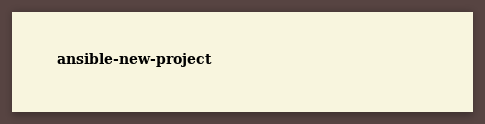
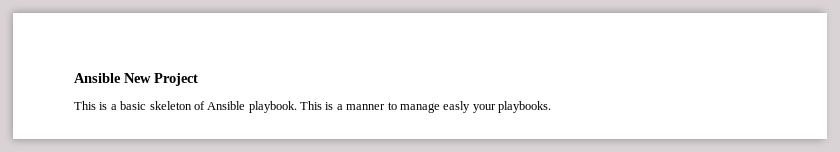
[57,53,212,67] ansible-new-project -> [74,73,198,86] [74,101,551,113] Ansible New Project // This is a basic skeleton of Ansible playbook. This is a manner to manage easly your playbooks.

